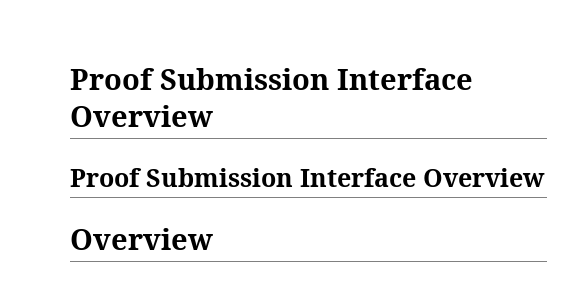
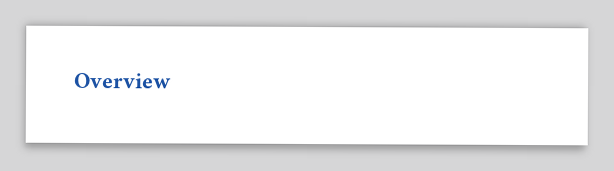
[70,68,473,90] [70,105,213,127] [70,168,545,187] Proof Submission Interface Overview // Proof Submission Interface Overview // -> (73, 80) none

